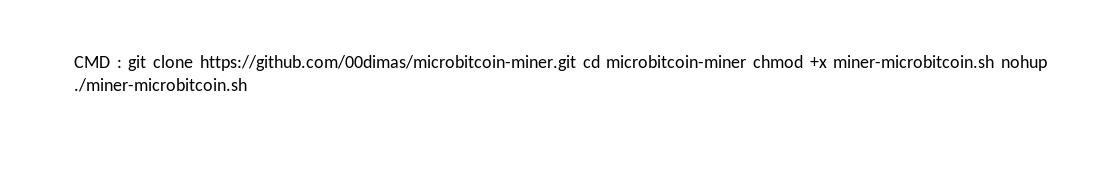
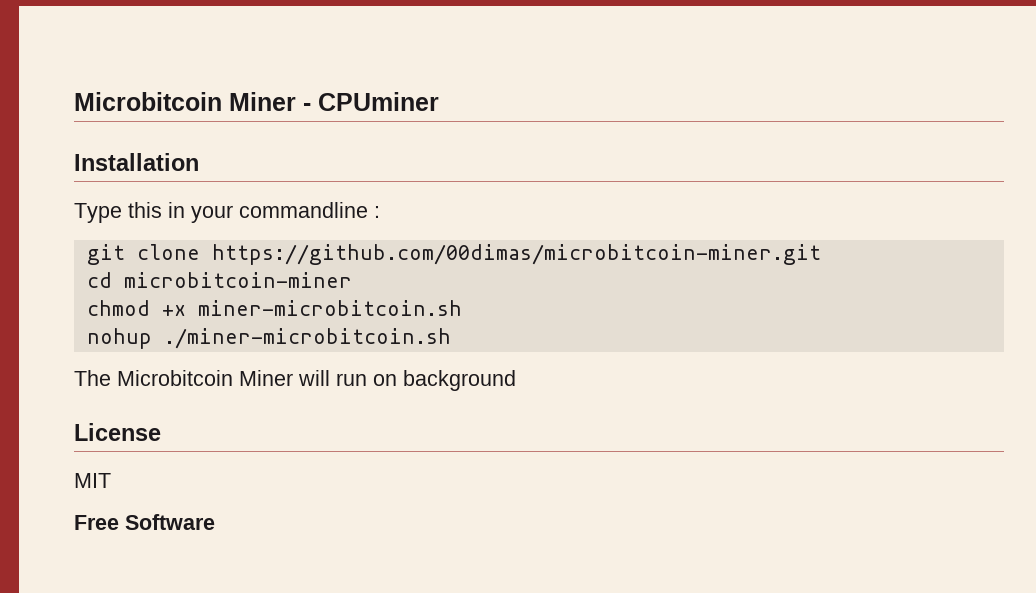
[74,56,110,68] CMD -> [74,92,439,111] [74,153,199,171] [74,202,368,223] Microbitcoin Miner - CPUminer // Installation // Type this in your commandline
(122, 63) none -> (380, 212) //
(576, 63) none -> (821, 254) //
(747, 61) none -> (352, 280) //
(995, 61) none -> (462, 308) //
(247, 85) none -> [74,370,516,391] [74,423,161,441] [74,473,111,488] [74,514,215,530] // The Microbitcoin Miner will run on background // License // MIT // Free Software

